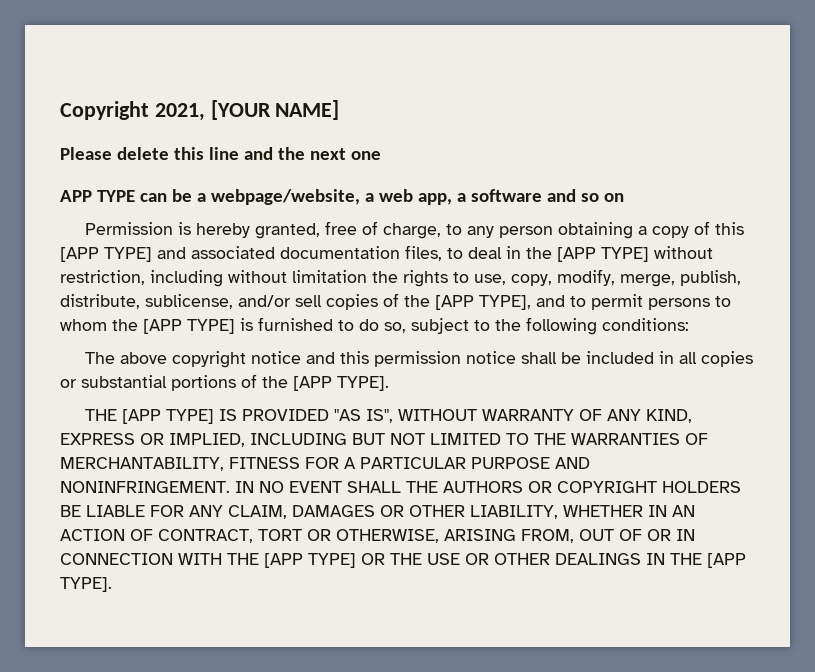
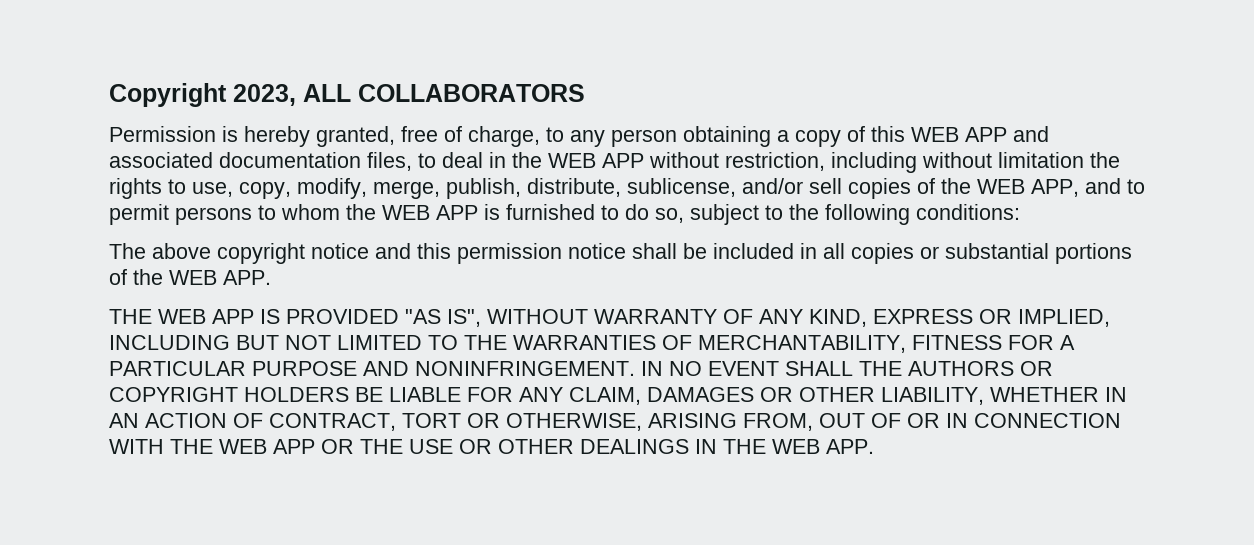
[154,100,340,121] [60,147,381,160] [60,189,624,205] 2021, [YOUR NAME] // Please delete this line and the next one // APP TYPE can be a webpage/website, a web app, a software and so on -> [233,84,585,106] 2023, ALL COLLABORATORS
[60,247,152,262] [APP TYPE] -> [911,127,1007,142] WEB APP
[557,247,649,262] [APP TYPE] -> [548,153,644,168] WEB APP
[435,295,531,310] [APP TYPE], -> [977,179,1079,197] WEB APP,
[143,319,235,334] [APP TYPE] -> [382,205,478,220] WEB APP
[293,376,389,391] [84,409,214,424] [APP TYPE]. // THE [APP TYPE] -> [169,270,271,285] [109,309,254,324] WEB APP. // THE WEB APP
[264,553,356,568] [APP TYPE] -> [219,439,315,454] WEB APP
[707,553,746,568] [60,577,112,592] [APP TYPE]. -> [772,439,874,454] WEB APP.

